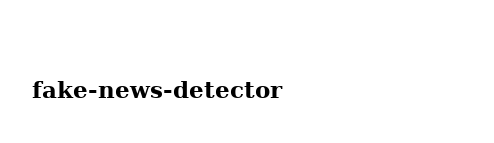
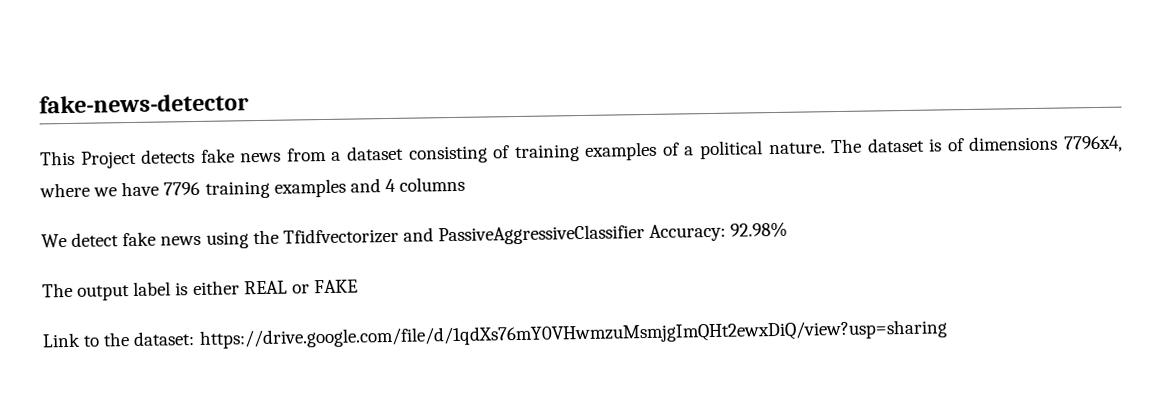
(283, 89) none -> [40,135,1123,169] [39,176,466,199] [41,221,789,249] [42,279,358,301] [42,319,948,349] // This Project detects fake news from a dataset consisting of training examples of a political nature. The dataset is of dimensions 7796x4, where we have 7796 training examples and 4 columns // We detect fake news using the Tfidfvectorizer and PassiveAggressiveClassifier Accuracy: 92.98% // The output label is either REAL or FAKE // Link to the dataset: https://drive.google.com/file/d/1qdXs76mY0VHwmzuMsmjgImQHt2ewxDiQ/view?usp=sharing

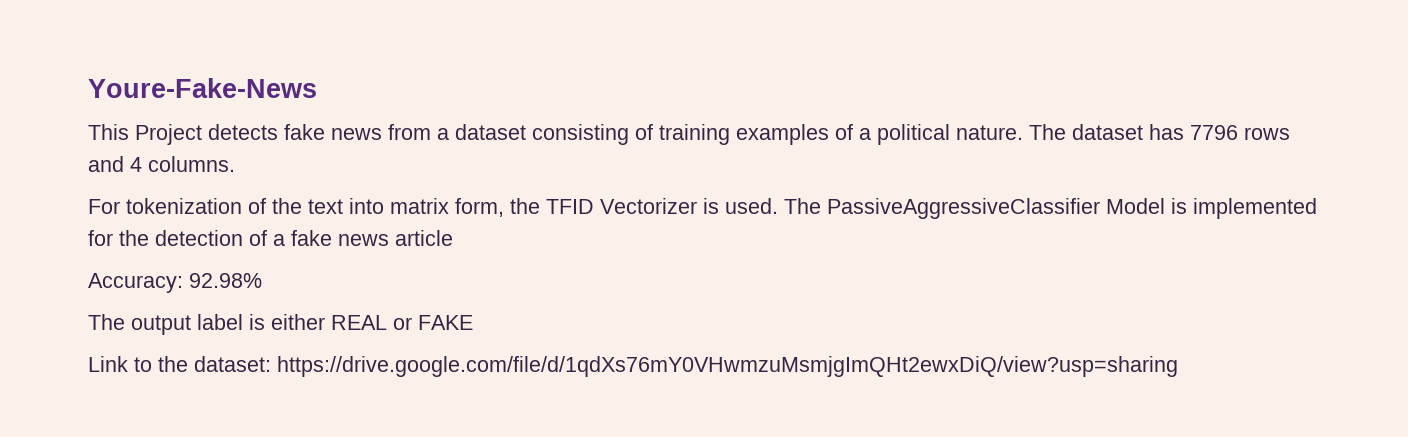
[39,93,249,114] fake-news-detector -> [88,78,317,98] Youre-Fake-News
[928,135,1123,153] [39,176,466,199] [41,224,646,249] is of dimensions 7796x4, where we have 7796 training examples and 4 columns // We detect fake news using the Tfidfvectorizer and PassiveAggressiveClassifier -> [1149,124,1290,140] [88,156,235,172] [88,198,1317,219] [88,230,453,246] has 7796 rows and 4 columns. // For tokenization of the text into matrix form, the TFID Vectorizer is used. The PassiveAggressiveClassifier Model is implemented for the detection of a fake news article //

